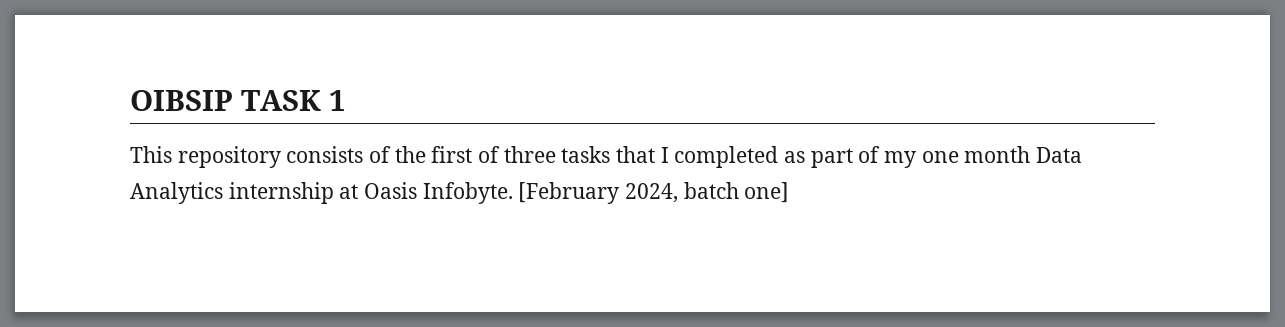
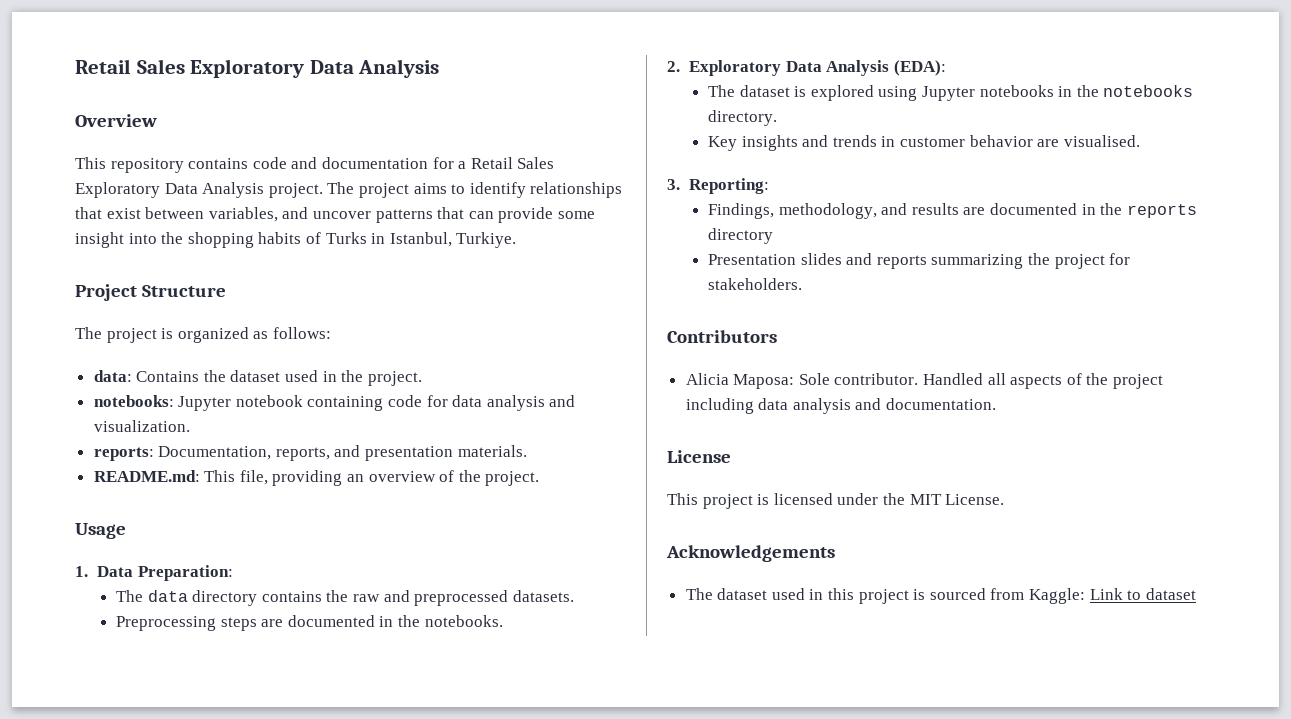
[130,90,345,111] [130,146,1083,168] [130,182,790,204] OIBSIP TASK 1 // This repository consists of the first of three tasks that I completed as part of my one month Data Analytics internship at Oasis Infobyte. [February 2024, batch one] -> [75,59,440,78] [75,114,157,127] [75,157,555,173] [75,182,623,198] [75,207,595,223] [75,232,517,248] [75,284,227,301] [75,327,331,343] [93,370,422,386] [93,395,576,411] [93,420,190,432] [93,445,527,461] [93,470,540,486] [75,523,126,539] [75,565,233,581] [115,590,574,606] [115,615,503,631] [667,60,947,76] [707,85,1194,101] [707,110,777,126] [707,135,1140,151] [667,178,770,194] [707,203,1197,219] [707,228,773,244] [707,253,1131,269] [707,278,802,290] [667,330,777,343] [685,373,1164,389] [685,398,997,414] [667,450,731,463] [667,493,1005,509] [666,545,835,562] [685,588,1196,604] Retail Sales Exploratory Data Analysis // Overview // This repository contains code and documentation for a Retail Sales Exploratory Data Analysis project. The project aims to identify relationships that exist between variables, and uncover patterns that can provide some insight into the shopping habits of Turks in Istanbul, Turkiye. // Project Structure // The project is organized as follows: // data: Contains the dataset used in the project. // notebooks: Jupyter notebook containing code for data analysis and visualization. // reports: Documentation, reports, and presentation materials. // README.md: This file, providing an overview of the project. // Usage // 1. Data Preparation: // The data directory contains the raw and preprocessed datasets. // Preprocessing steps are documented in the notebooks. // 2. Exploratory Data Analysis (EDA): // The dataset is explored using Jupyter notebooks in the notebooks directory. // Key insights and trends in customer behavior are visualised. // 3. Reporting: // Findings, methodology, and results are documented in the reports directory // Presentation slides and reports summarizing the project for stakeholders. // Contributors // Alicia Maposa: Sole contributor. Handled all aspects of the project including data analysis and documentation. // License // This project is licensed under the MIT License. // Acknowledgements // The dataset used in this project is sourced from Kaggle: Link to dataset

